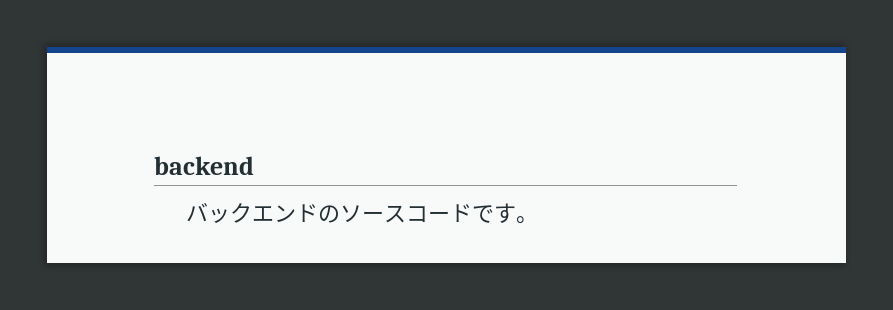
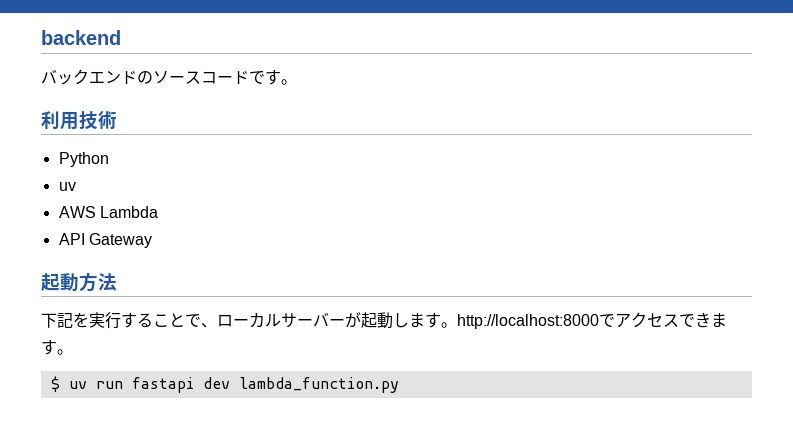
(538, 220) none -> [41,110,117,130] [58,152,109,167] [58,182,76,191] [58,206,158,218] [58,233,152,248] [41,272,117,292] [41,312,727,329] [41,339,73,355] [50,376,399,393] // 利用技術 // Python // uv // AWS Lambda // API Gateway // 起動方法 // 下記を実行することで、ローカルサーバーが起動します。http://localhost:8000でアクセスできます。 // $ uv run fastapi dev lambda_function.py

